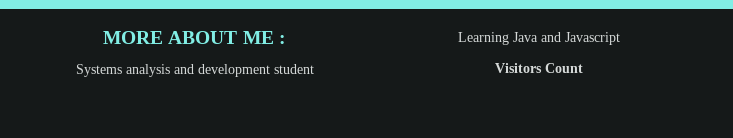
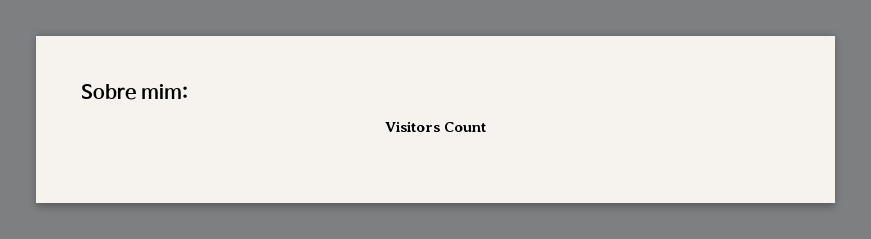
[103,31,286,44] [75,64,314,77] [457,32,620,45] MORE ABOUT ME : // Systems analysis and development student // Learning Java and Javascript -> [81,84,189,100] Sobre mim:

